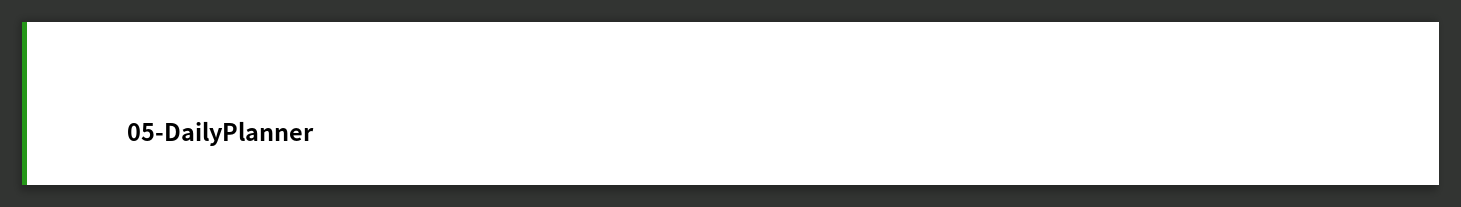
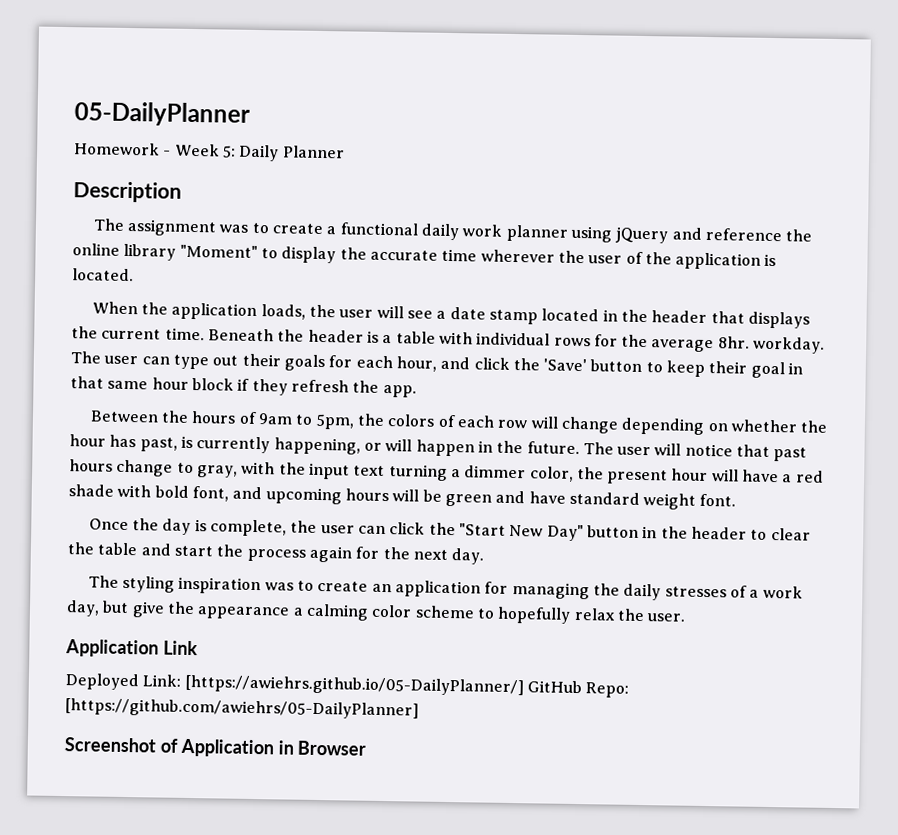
(314, 133) none -> [74,142,345,162] [73,181,182,203] [92,218,813,244] [72,243,777,270] [72,268,134,282] [91,301,810,329] [71,326,826,354] [70,351,804,379] [70,376,417,398] [89,410,828,435] [69,434,808,462] [69,459,824,485] [68,484,737,510] [88,518,811,542] [67,542,485,565] [87,575,803,601] [66,600,686,624] [65,639,198,658] [65,673,630,698] [65,698,419,720] [64,737,367,758] // Homework - Week 5: Daily Planner // Description // The assignment was to create a functional daily work planner using jQuery and reference the online library "Moment" to display the accurate time wherever the user of the application is located. // When the application loads, the user will see a date stamp located in the header that displays the current time. Beneath the header is a table with individual rows for the average 8hr. workday. The user can type out their goals for each hour, and click the 'Save' button to keep their goal in that same hour block if they refresh the app. // Between the hours of 9am to 5pm, the colors of each row will change depending on whether the hour has past, is currently happening, or will happen in the future. The user will notice that past hours change to gray, with the input text turning a dimmer color, the present hour will have a red shade with bold font, and upcoming hours will be green and have standard weight font. // Once the day is complete, the user can click the "Start New Day" button in the header to clear the table and start the process again for the next day. // The styling inspiration was to create an application for managing the daily stresses of a work day, but give the appearance a calming color scheme to hopefully relax the user. // Application Link // Deployed Link: [https://awiehrs.github.io/05-DailyPlanner/] GitHub Repo: [https://github.com/awiehrs/05-DailyPlanner] // Screenshot of Application in Browser

